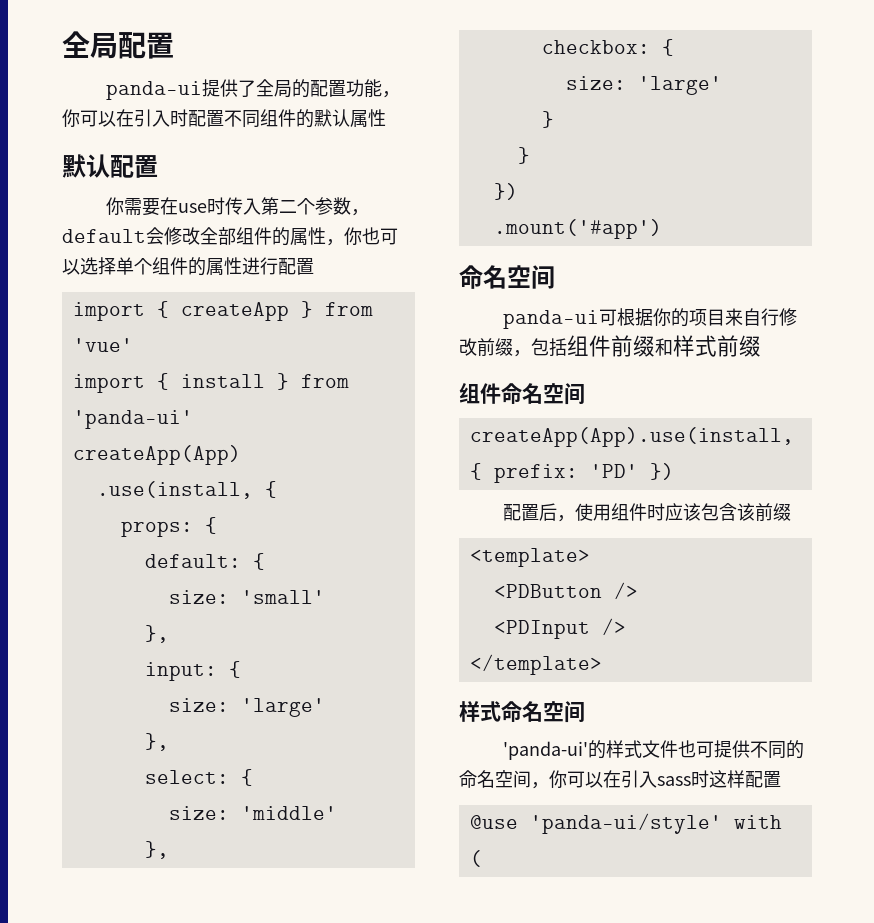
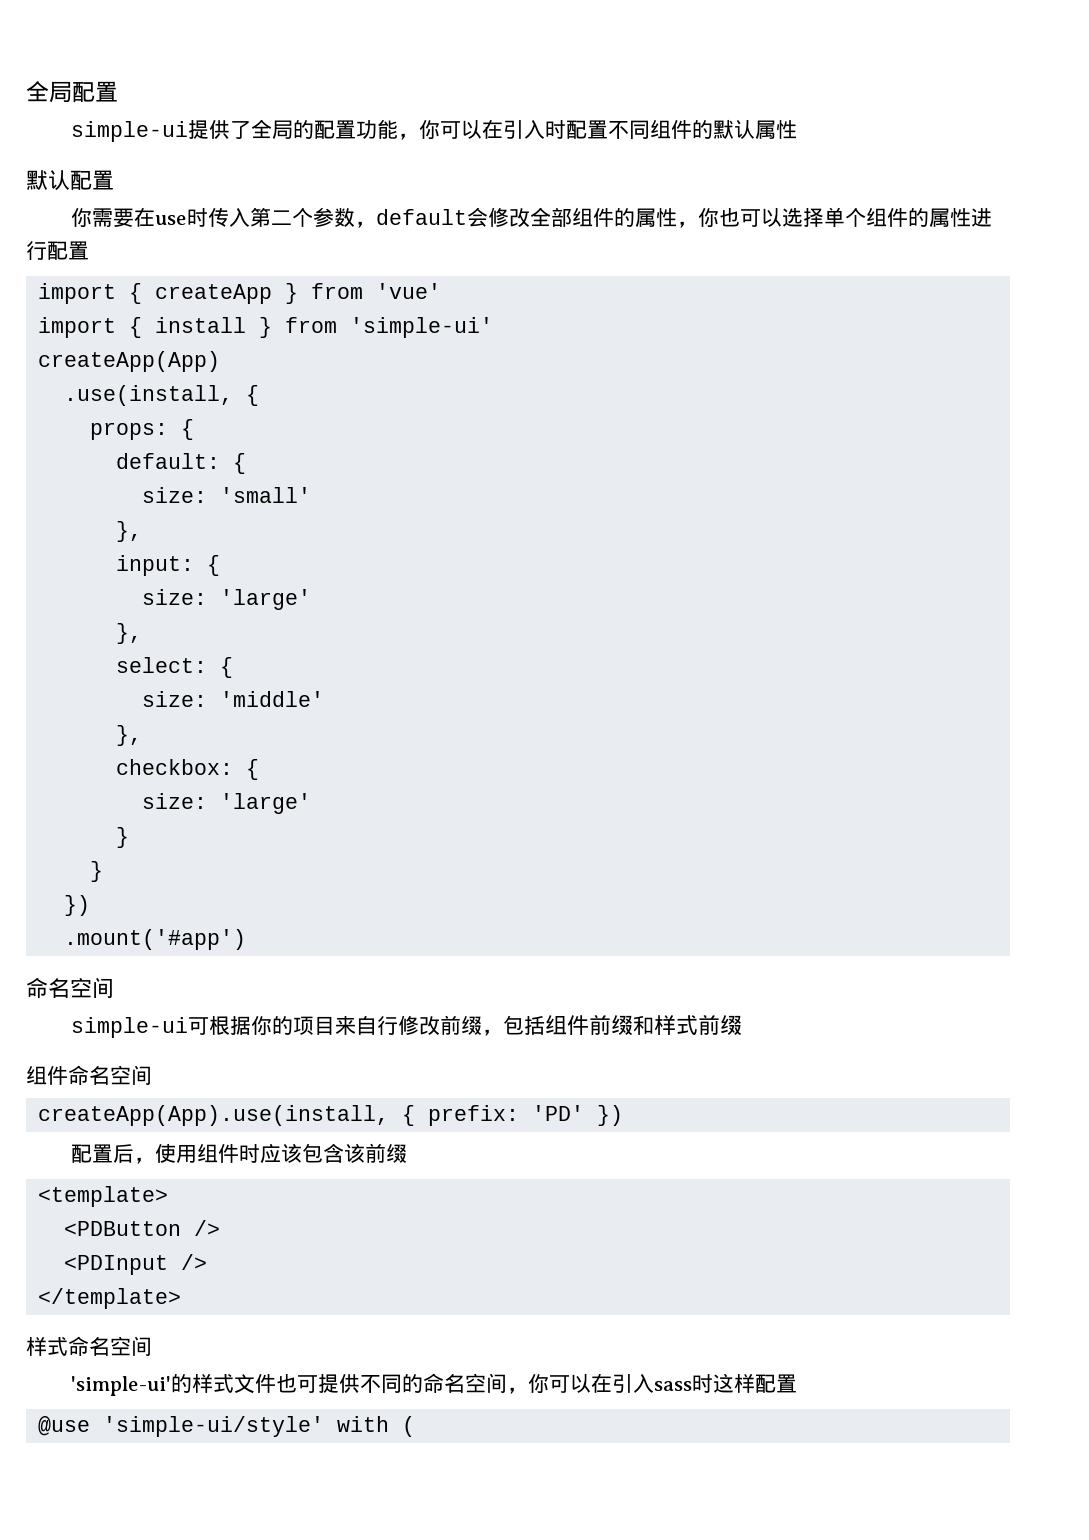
[105,81,202,100] panda-ui -> [71,121,189,142] simple-ui
[72,410,193,429] 'panda-ui' -> [350,317,494,338] 'simple-ui'
[502,310,599,329] panda-ui -> [71,1017,189,1038] simple-ui
[502,741,588,760] 'panda-ui' -> [71,1376,172,1396] 'simple-ui'
[529,813,722,834] 'panda-ui/style' -> [103,1416,325,1437] 'simple-ui/style'

